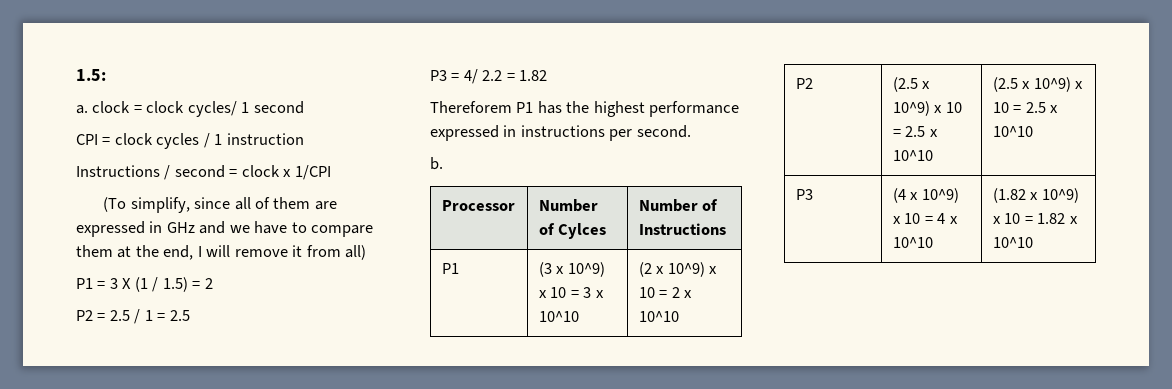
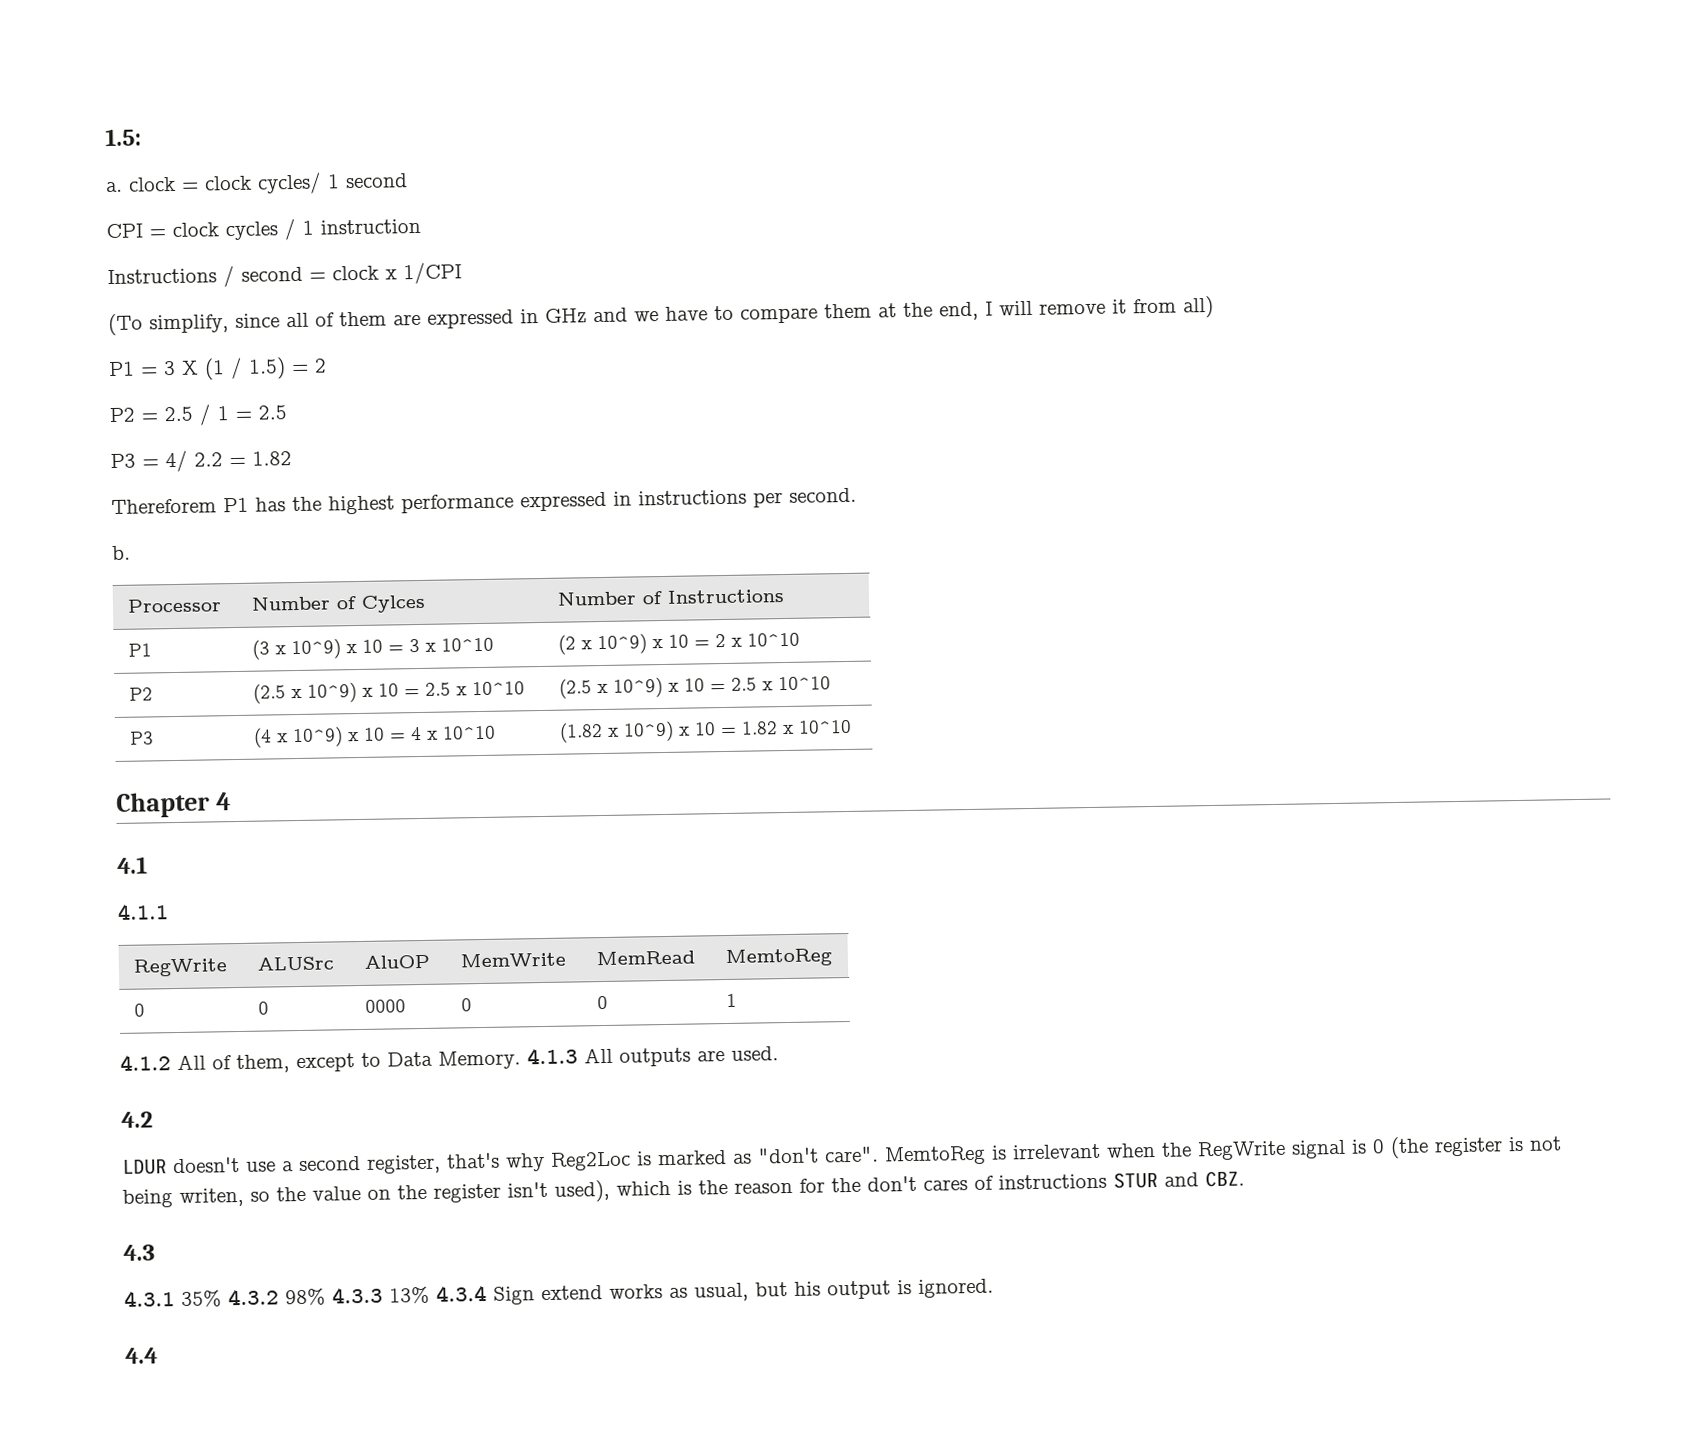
(1033, 242) none -> [116,791,232,818] [117,856,148,874] [117,903,169,920] [133,958,229,977] [257,956,335,971] [364,954,431,969] [460,952,567,968] [596,950,696,966] [725,948,833,968] [134,1003,146,1017] [258,1001,270,1015] [365,999,407,1013] [461,998,473,1012] [597,995,609,1010] [726,993,738,1007] [120,1046,779,1074] [121,1111,153,1128] [122,1136,1562,1175] [122,1170,1245,1208] [123,1244,155,1261] [124,1278,994,1307] [125,1347,158,1364] // Chapter 4 // 4.1 // 4.1.1 // RegWrite | ALUSrc | AluOP | MemWrite | MemRead | MemtoReg // 0 | 0 | 0000 | 0 | 0 | 1 // 4.1.2 All of them, except to Data Memory. 4.1.3 All outputs are used. // 4.2 // LDUR doesn't use a second register, that's why Reg2Loc is marked as "don't care". MemtoReg is irrelevant when the RegWrite signal is 0 (the register is not being writen, so the value on the register isn't used), which is the reason for the don't cares of instructions STUR and CBZ. // 4.3 // 4.3.1 35% 4.3.2 98% 4.3.3 13% 4.3.4 Sign extend works as usual, but his output is ignored. // 4.4

